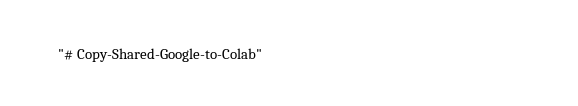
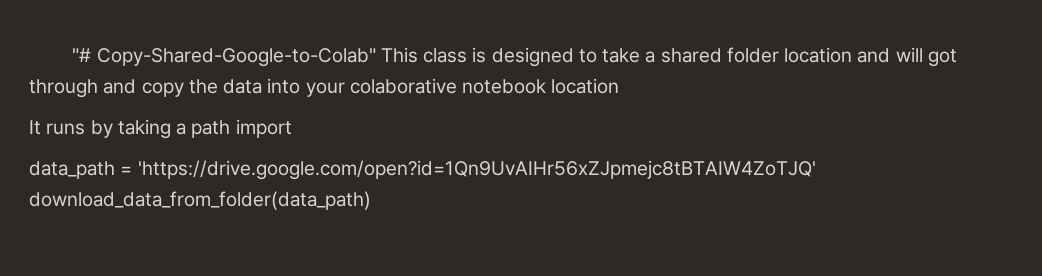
(262, 55) none -> [380,47,958,67] [29,78,620,98] [29,119,292,139] [29,160,816,180] [29,191,371,210] This class is designed to take a shared folder location and will got through and copy the data into your colaborative notebook location // It runs by taking a path import // data_path = 'https://drive.google.com/open?id=1Qn9UvAIHr56xZJpmejc8tBTAIW4ZoTJQ' download_data_from_folder(data_path)

